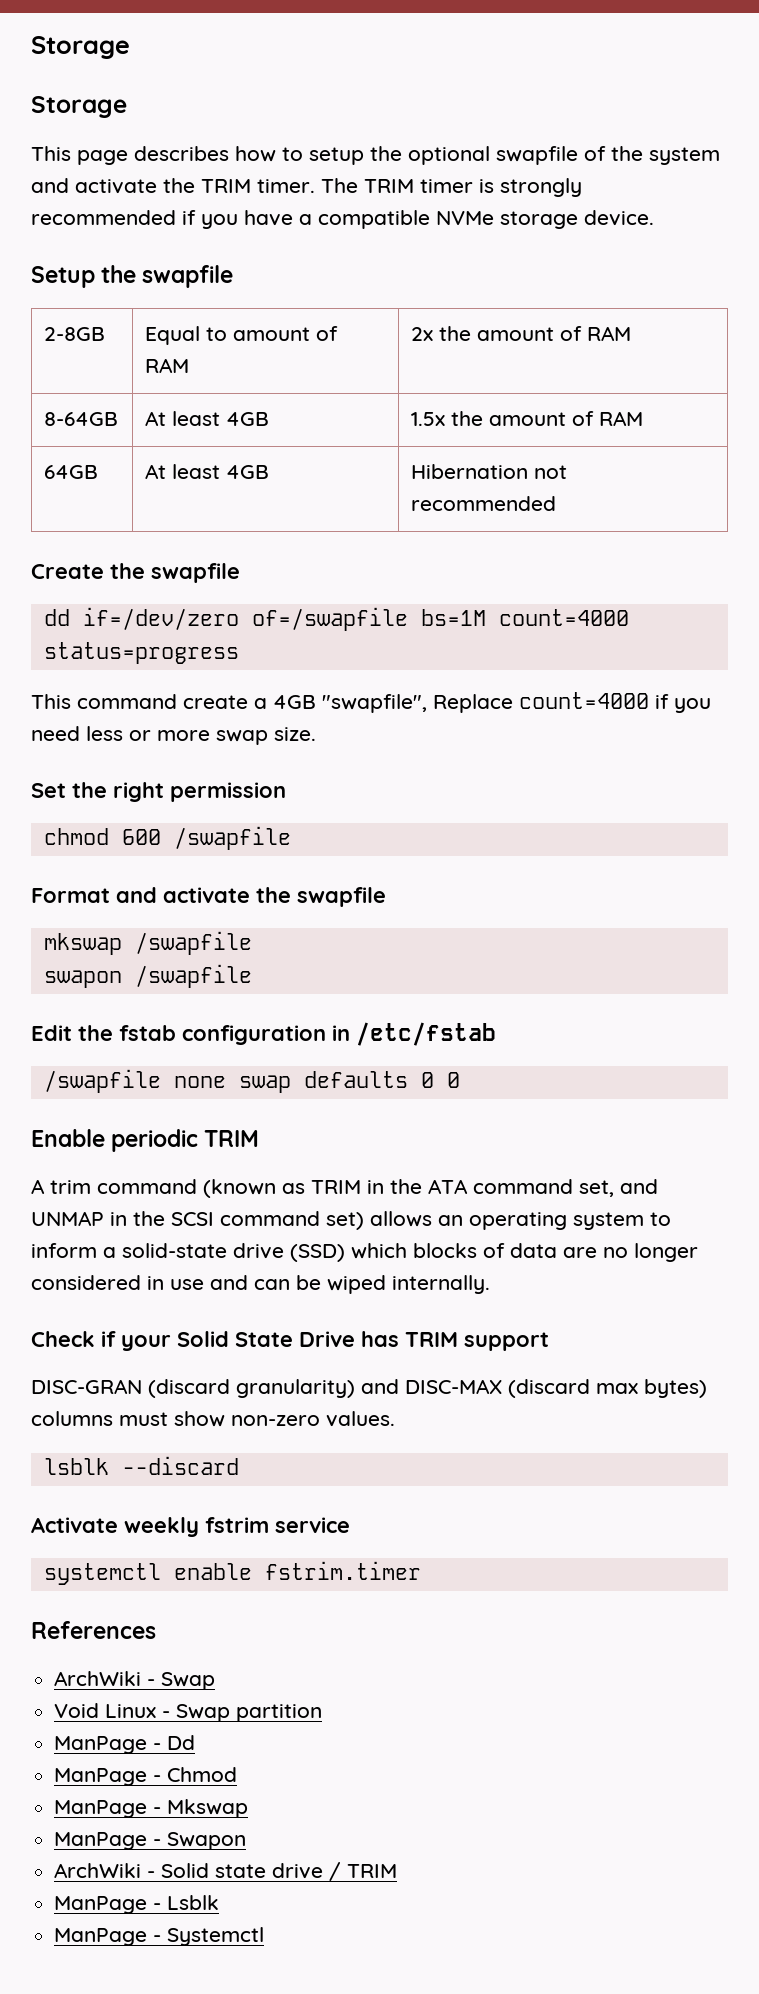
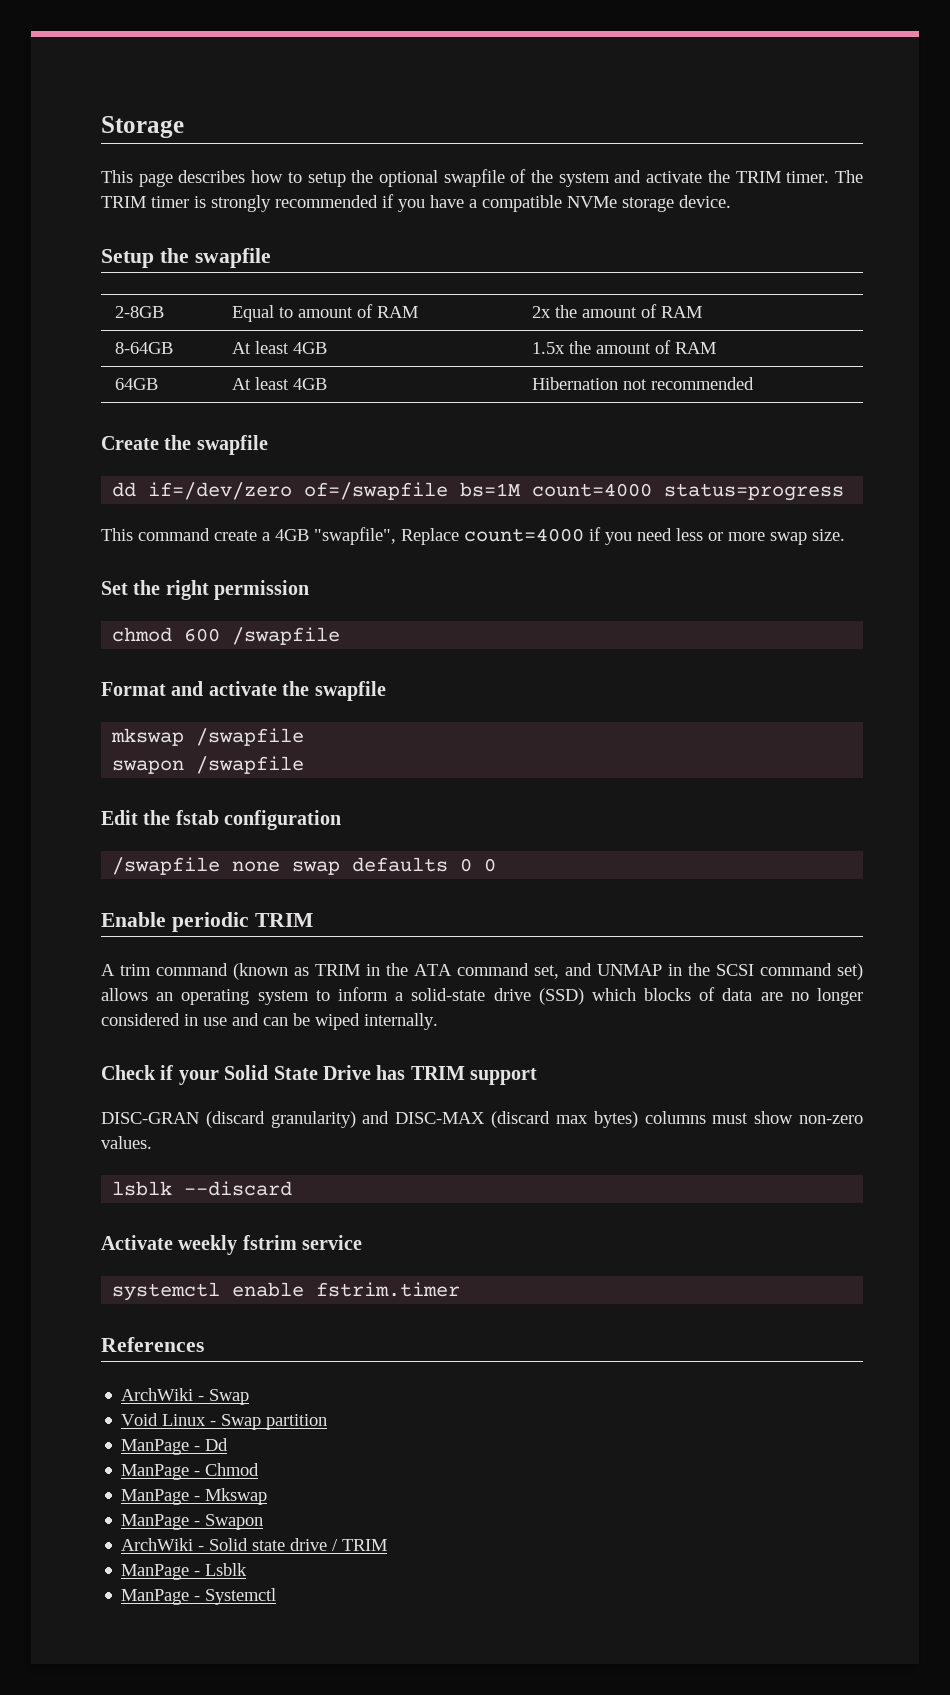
[31,36,130,59] [31,96,127,118] Storage // Storage -> [101,116,184,138] Storage
[332,1022,496,1046] in /etc/fstab -> (342, 820) none

